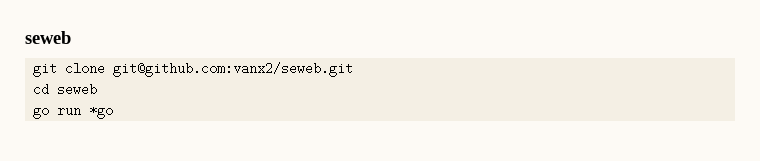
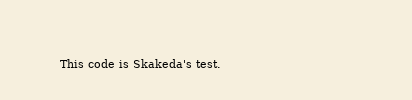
[25,31,71,44] [33,62,354,77] [33,83,98,96] [33,104,114,119] seweb // git clone git@github.com:vanx2/seweb.git // cd seweb // go run *go -> [60,59,221,68] This code is Skakeda's test.

